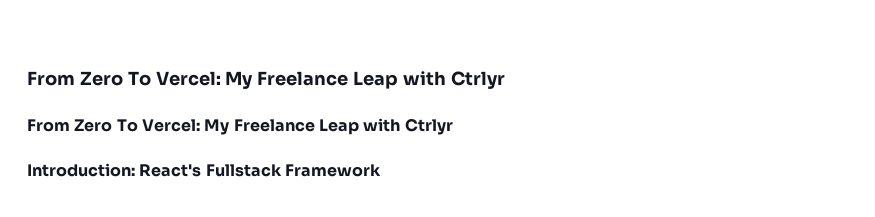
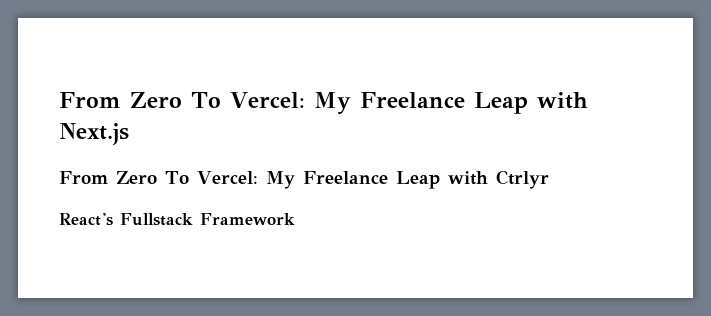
[27,71,505,89] [27,118,453,135] [27,163,135,177] From Zero To Vercel: My Freelance Leap with Ctrlyr // From Zero To Vercel: My Freelance Leap with Ctrlyr // Introduction: -> [59,92,588,114] [59,123,129,145] [59,170,549,189] From Zero To Vercel: My Freelance Leap with Next.js // From Zero To Vercel: My Freelance Leap with Ctrlyr //

